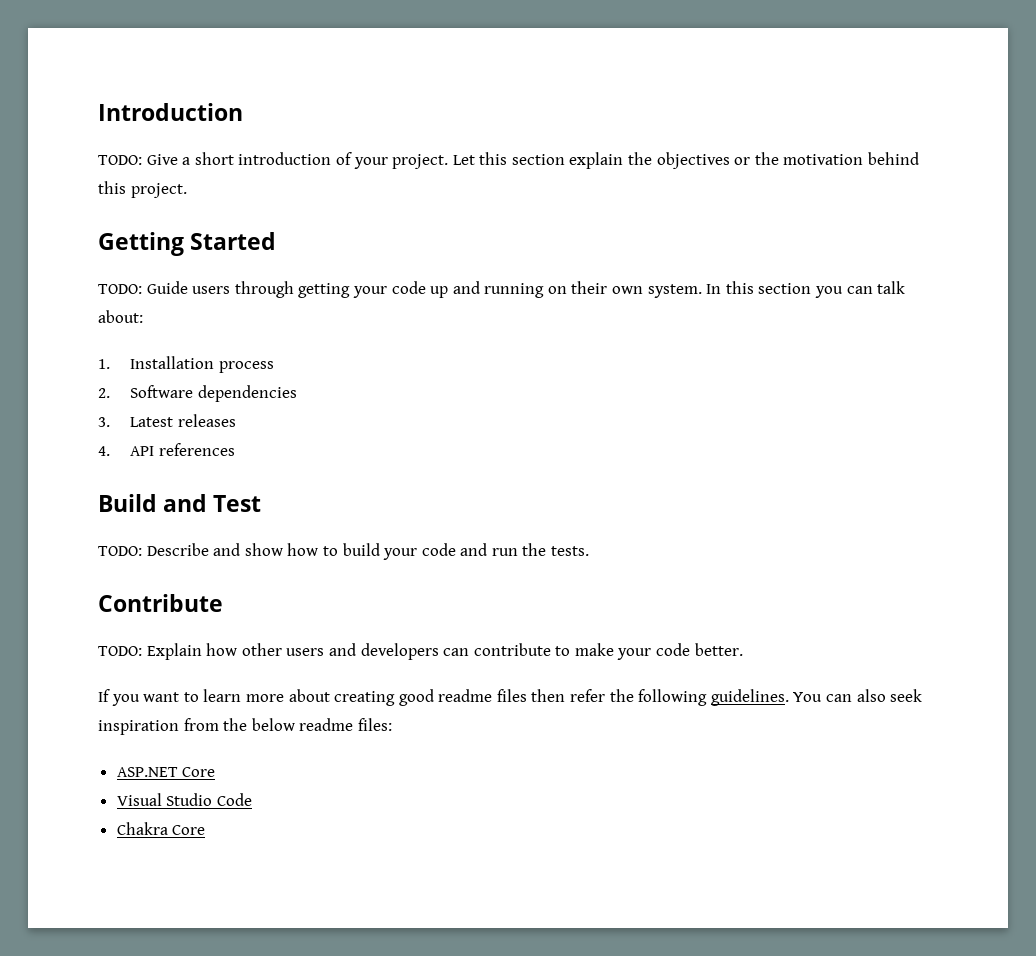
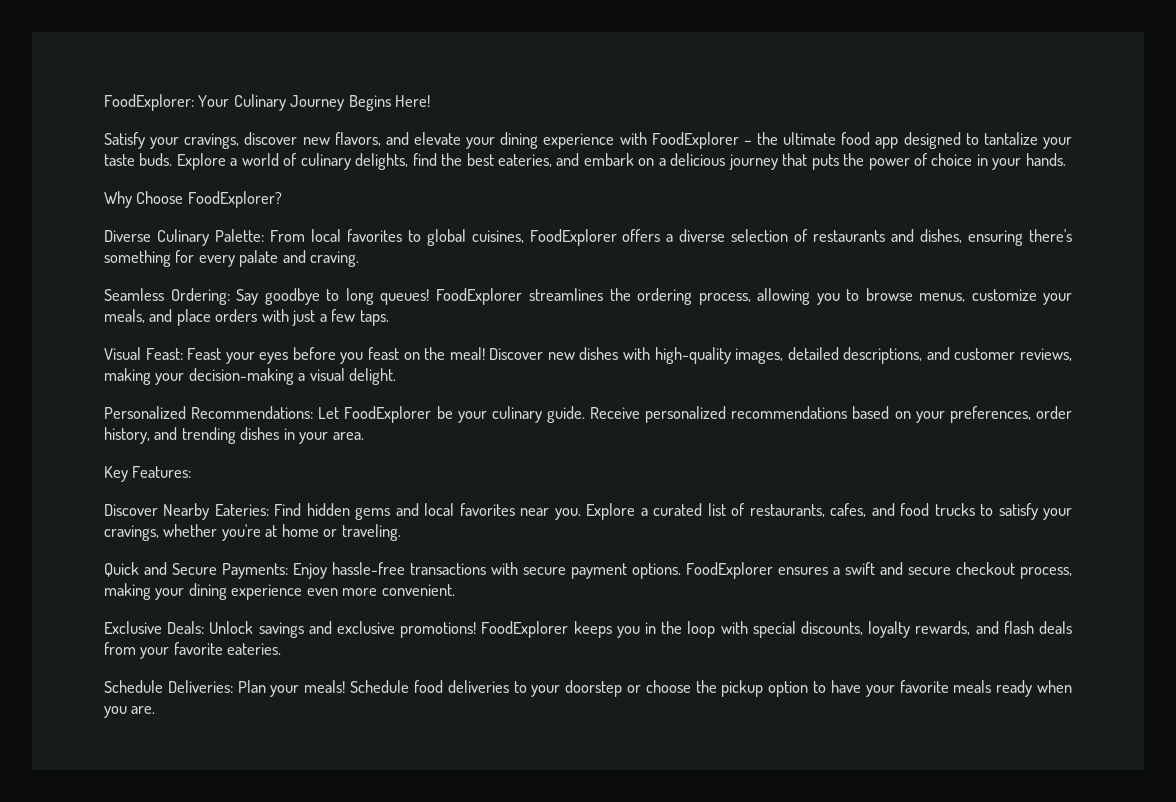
[98,103,243,121] [98,152,920,169] [98,181,187,198] [98,232,277,256] [98,281,906,298] [98,310,143,323] [98,356,274,373] [98,385,297,402] [98,414,236,427] [98,443,235,456] [98,494,262,512] [98,543,590,560] [98,594,223,612] [98,643,743,660] [98,689,923,706] [98,718,392,735] [116,767,216,777] [116,793,252,806] [116,822,206,835] Introduction // TODO: Give a short introduction of your project. Let this section explain the objectives or the motivation behind this project. // Getting Started // TODO: Guide users through getting your code up and running on their own system. In this section you can talk about: // 1. Installation process // 2. Software dependencies // 3. Latest releases // 4. API references // Build and Test // TODO: Describe and show how to build your code and run the tests. // Contribute // TODO: Explain how other users and developers can contribute to make your code better. // If you want to learn more about creating good readme files then refer the following guidelines. You can also seek inspiration from the below readme files: // ASP.NET Core // Visual Studio Code // Chakra Core -> [104,94,431,111] [104,132,1072,149] [104,153,1066,170] [104,191,282,208] [104,229,1072,246] [104,250,360,267] [104,288,1072,305] [104,309,389,326] [104,347,1072,364] [104,368,397,385] [104,406,1072,423] [104,427,364,444] [104,466,192,482] [104,503,1073,520] [104,524,401,541] [104,562,1072,579] [104,583,455,600] [104,621,1072,638] [104,642,282,659] [104,680,1073,697] [104,706,156,718] FoodExplorer: Your Culinary Journey Begins Here! // Satisfy your cravings, discover new flavors, and elevate your dining experience with FoodExplorer – the ultimate food app designed to tantalize your taste buds. Explore a world of culinary delights, find the best eateries, and embark on a delicious journey that puts the power of choice in your hands. // Why Choose FoodExplorer? // Diverse Culinary Palette: From local favorites to global cuisines, FoodExplorer offers a diverse selection of restaurants and dishes, ensuring there's something for every palate and craving. // Seamless Ordering: Say goodbye to long queues! FoodExplorer streamlines the ordering process, allowing you to browse menus, customize your meals, and place orders with just a few taps. // Visual Feast: Feast your eyes before you feast on the meal! Discover new dishes with high-quality images, detailed descriptions, and customer reviews, making your decision-making a visual delight. // Personalized Recommendations: Let FoodExplorer be your culinary guide. Receive personalized recommendations based on your preferences, order history, and trending dishes in your area. // Key Features: // Discover Nearby Eateries: Find hidden gems and local favorites near you. Explore a curated list of restaurants, cafes, and food trucks to satisfy your cravings, whether you're at home or traveling. // Quick and Secure Payments: Enjoy hassle-free transactions with secure payment options. FoodExplorer ensures a swift and secure checkout process, making your dining experience even more convenient. // Exclusive Deals: Unlock savings and exclusive promotions! FoodExplorer keeps you in the loop with special discounts, loyalty rewards, and flash deals from your favorite eateries. // Schedule Deliveries: Plan your meals! Schedule food deliveries to your doorstep or choose the pickup option to have your favorite meals ready when you are.

